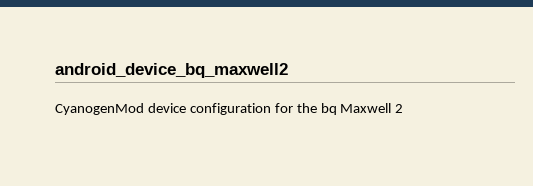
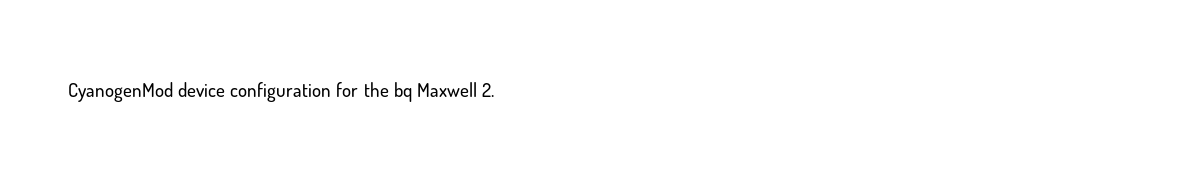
[55,63,288,78] android_device_bq_maxwell2 // -> (68, 92) none
[395,104,404,113] 2 -> [481,83,494,97] 2.

